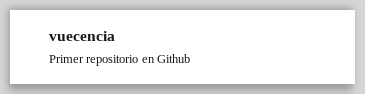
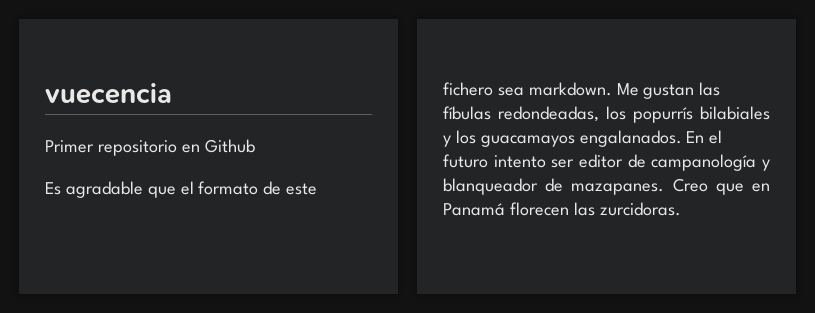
(191, 58) none -> [45,181,318,198] [443,82,721,99] [443,106,770,123] [443,130,723,147] [443,154,770,171] [443,178,770,195] [443,202,681,216] // Es agradable que el formato de este fichero sea markdown. Me gustan las fíbulas redondeadas, los popurrís bilabiales y los guacamayos engalanados. En el futuro intento ser editor de campanología y blanqueador de mazapanes. Creo que en Panamá florecen las zurcidoras.

